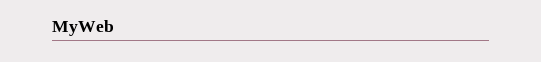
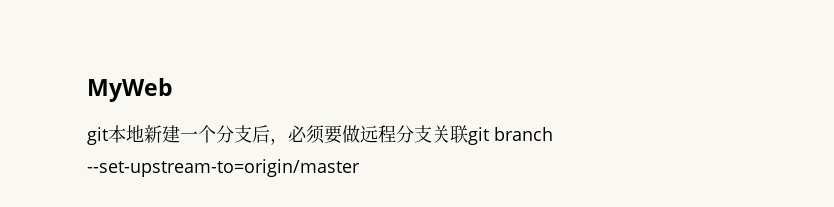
(114, 28) none -> [87,125,553,145] [87,159,360,177] // git本地新建一个分支后，必须要做远程分支关联git branch --set-upstream-to=origin/master

